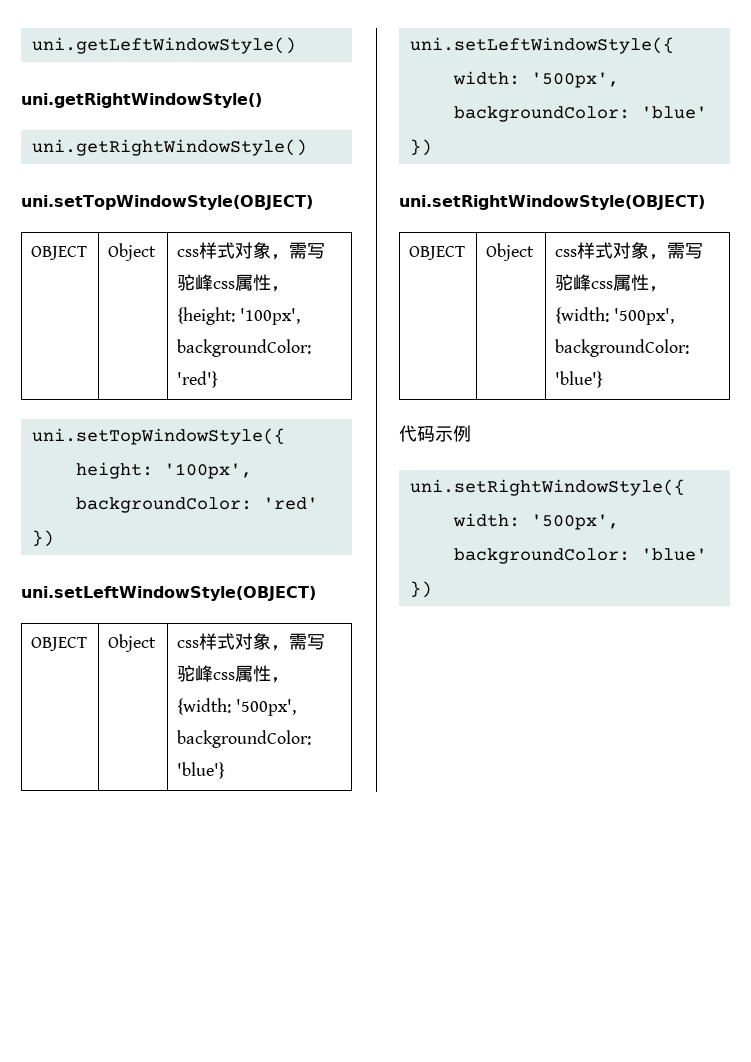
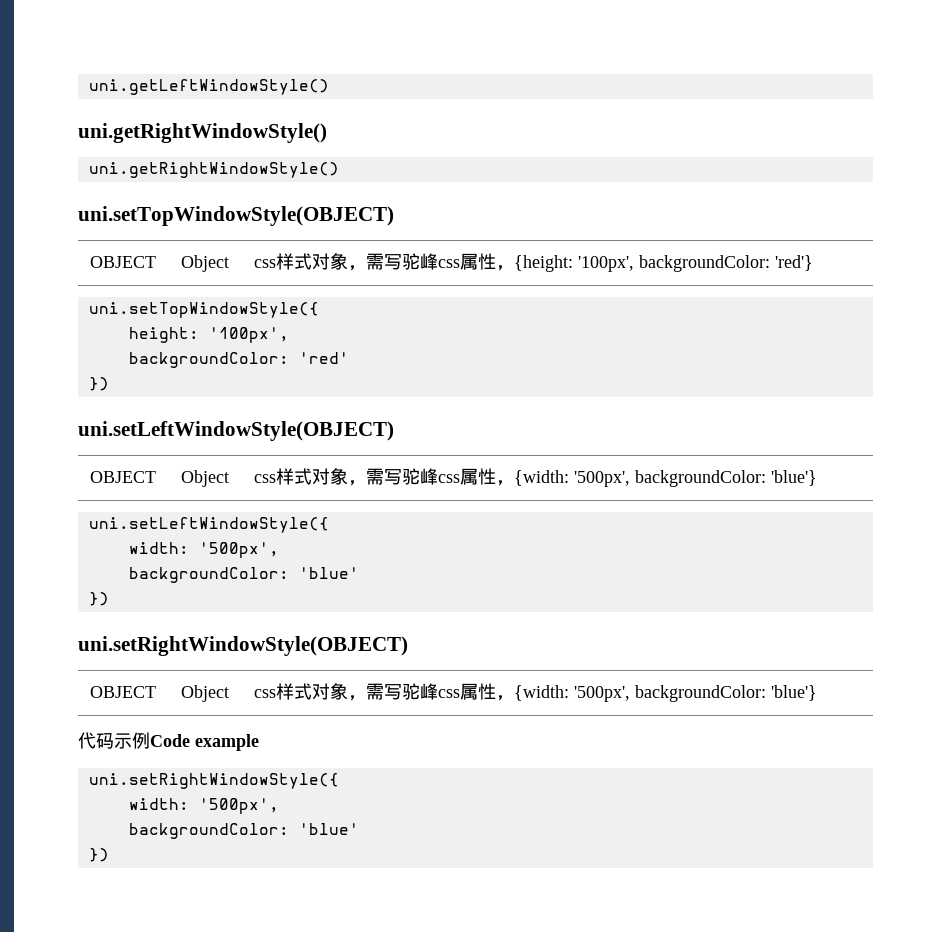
(471, 433) none -> [150,734,259,751] Code example

